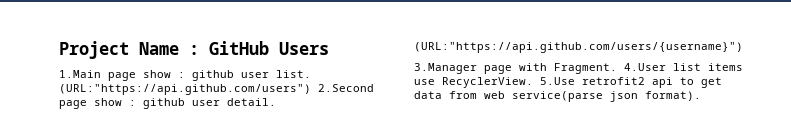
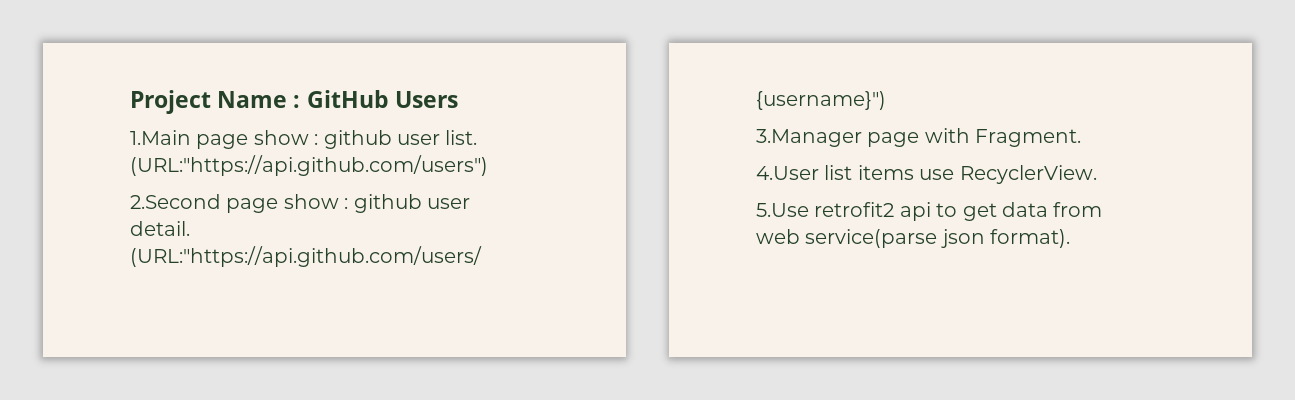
(311, 89) none -> (488, 165) //
(617, 68) none -> (1082, 138) //
(533, 82) none -> (1097, 174) //

